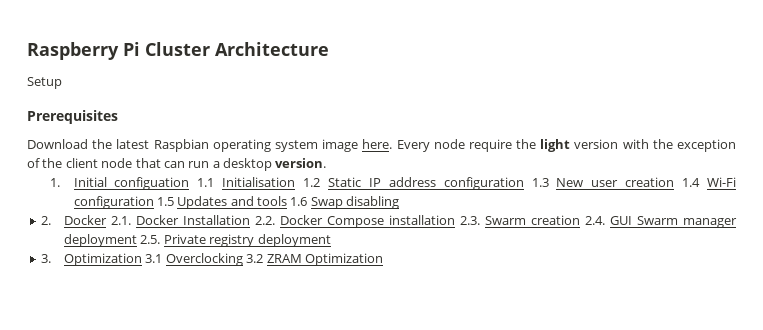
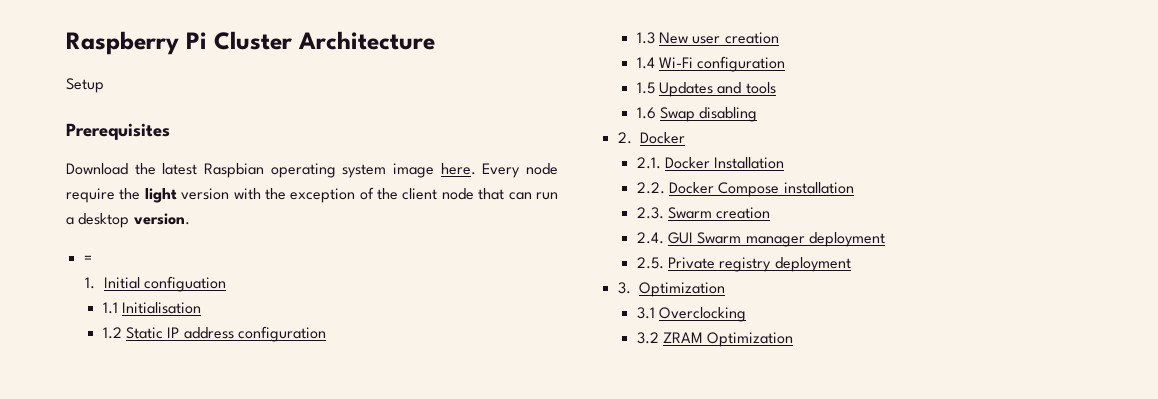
(327, 163) none -> [83,255,92,263] // =
(190, 183) none -> (227, 284) //
(296, 182) none -> (201, 308) //
(524, 183) none -> (326, 334) //
(675, 182) none -> (779, 38) //
(154, 202) none -> (786, 64) //
(288, 201) none -> (776, 88) //
(108, 220) none -> (685, 138) //
(251, 220) none -> (785, 163) //
(456, 220) none -> (854, 188) //
(581, 220) none -> (771, 213) //
(138, 240) none -> (885, 239) //
(143, 259) none -> (725, 289) //
(243, 259) none -> (746, 314) //

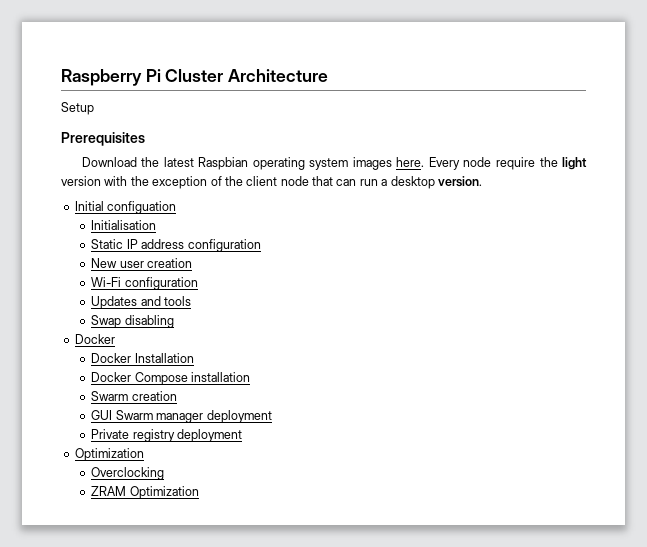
[393,163,434,178] image -> [352,157,392,170] images
[83,255,92,263] [85,277,96,289] = // 1. -> (482, 181) none
[102,302,118,314] 1.1 -> (177, 207) none
[102,327,122,339] 1.2 -> (157, 225) none
[636,32,655,44] 1.3 -> (261, 245) none
[636,57,655,69] 1.4 -> (193, 263) none
[636,82,655,94] 1.5 -> (198, 283) none
[636,107,656,119] 1.6 -> (192, 301) none
[617,132,632,144] 2. -> (174, 321) none
[636,157,661,169] 2.1. -> (115, 339) none
[636,182,665,194] 2.2. -> (194, 358) none
[636,207,664,219] 2.3. -> (251, 377) none
[636,232,664,244] 2.4. -> (177, 396) none
[636,257,664,269] 2.5. -> (272, 416) none
[617,282,631,294] 3. -> (243, 435) none
[636,307,655,319] 3.1 -> (144, 454) none
[636,332,659,344] 3.2 -> (165, 473) none

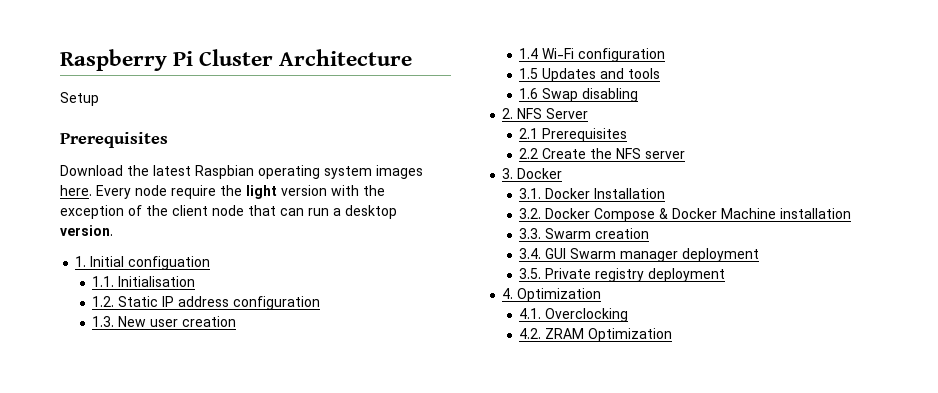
(482, 181) none -> [75,256,87,267] 1.
(177, 207) none -> [92,276,115,287] 1.1.
(157, 225) none -> [92,296,115,307] 1.2.
(261, 245) none -> [92,316,115,327] 1.3.
(193, 263) none -> [519,48,539,59] 1.4
(198, 283) none -> [519,68,539,79] 1.5
(192, 301) none -> [519,88,539,99] 1.6
(174, 321) none -> [502,108,589,119] [519,128,628,142] [519,148,686,159] [502,168,514,179] 2. NFS Server // 2.1 Prerequisites // 2.2 Create the NFS server // 3.
(115, 339) none -> [519,188,542,199] 3.1.
(194, 358) none -> [519,208,542,219] 3.2.
(188, 378) none -> [659,208,777,219] & Docker Machine
(251, 377) none -> [519,228,542,239] 3.3.
(177, 396) none -> [519,248,542,259] 3.4.
(272, 416) none -> [519,268,542,279] 3.5.
(243, 435) none -> [502,288,514,299] 4.
(144, 454) none -> [519,308,542,319] 4.1.
(165, 473) none -> [519,328,542,339] 4.2.

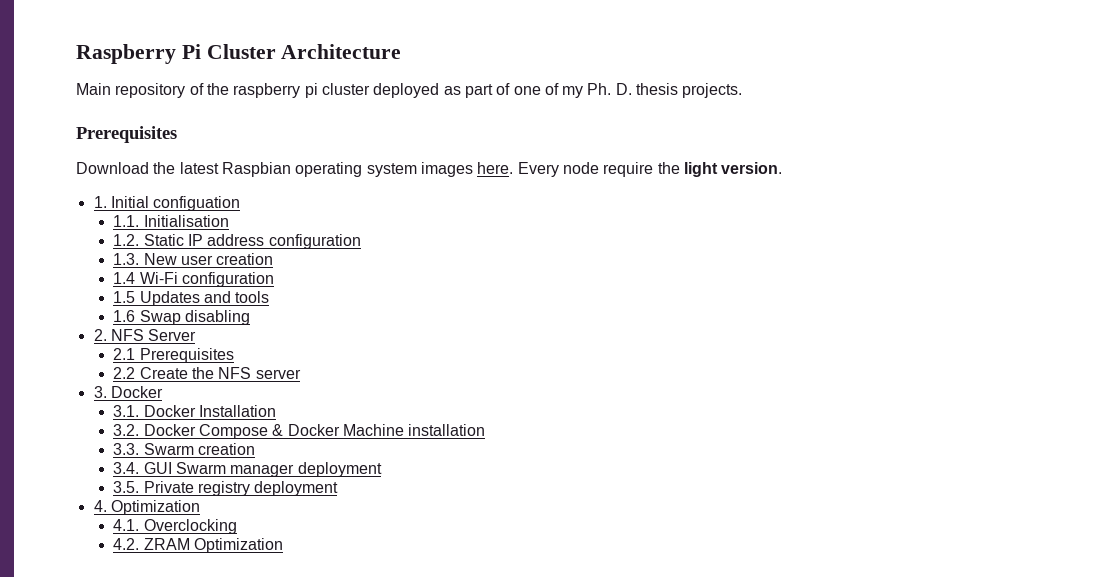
[60,92,99,106] Setup -> [76,83,743,98] Main repository of the raspberry pi cluster deployed as part of one of my Ph. D. thesis projects.
[281,185,385,196] [60,205,397,219] version with the exception of the client node that can run a desktop -> (718, 169) none

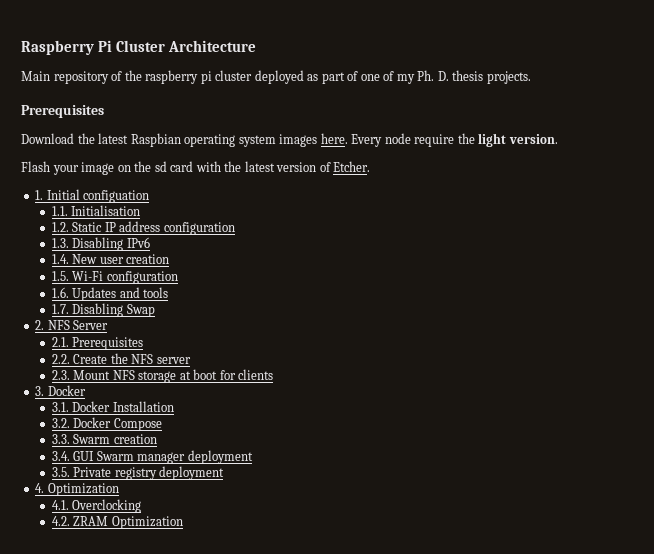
(783, 168) none -> [21,161,371,175] // Flash your image on the sd card with the latest version of Etcher.
(140, 259) none -> [72,237,150,251] [51,254,69,264] Disabling IPv6 // 1.4.
[113,272,136,284] 1.4 -> [51,271,69,281] 1.5.
[113,291,136,303] 1.5 -> [51,287,69,298] 1.6.
[113,310,136,322] 1.6 -> [51,303,124,317] 1.7. Disabling
[184,310,250,325] disabling -> (155, 310) none
[113,348,234,363] [113,367,136,379] 2.1 Prerequisites // 2.2 -> [51,337,144,350] [51,354,70,364] 2.1. Prerequisites // 2.2.
(301, 374) none -> [51,369,274,383] // 2.3. Mount NFS storage at boot for clients
[272,424,486,436] & Docker Machine installation -> (162, 424) none

